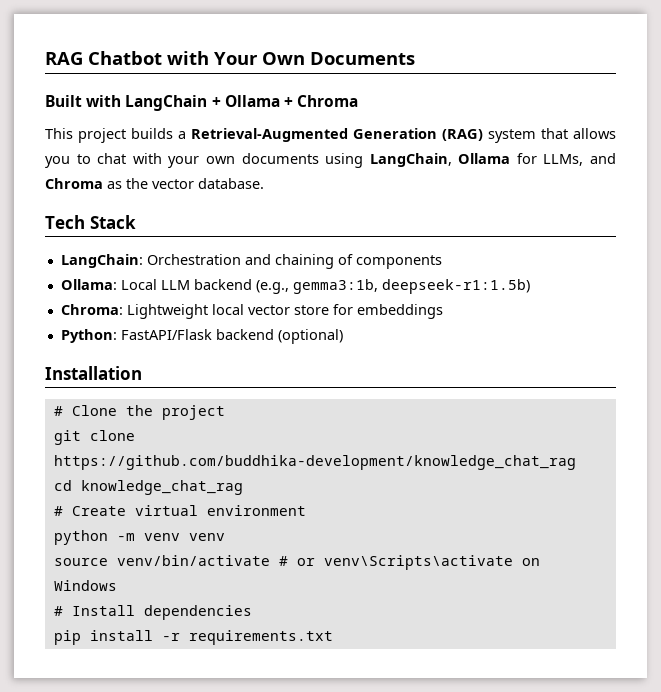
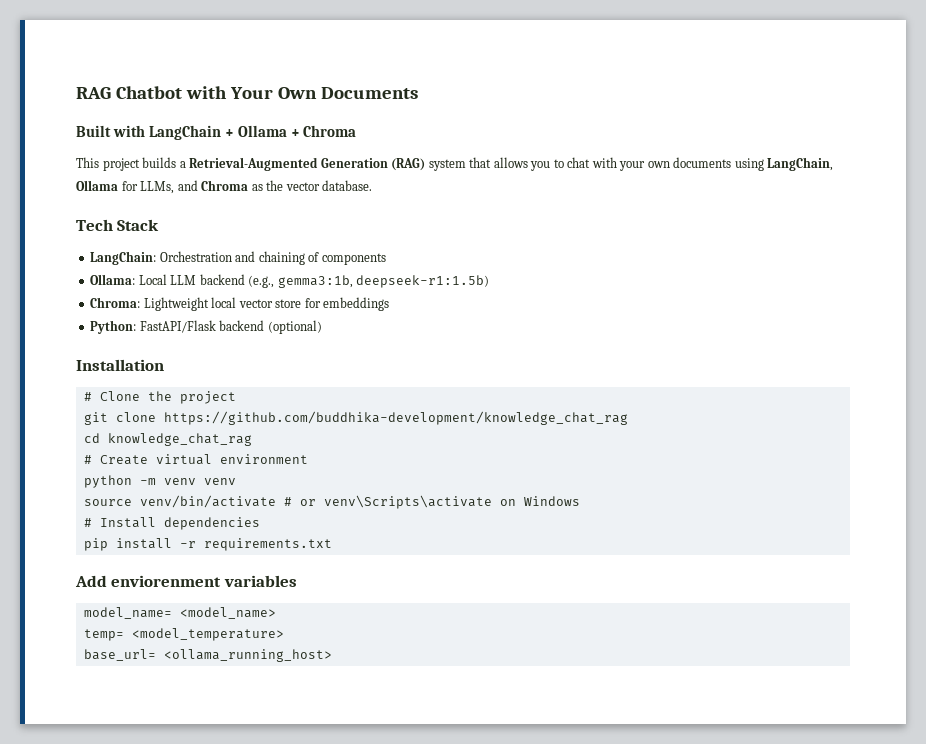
(333, 637) none -> [75,575,297,587] [83,607,276,619] [83,628,284,641] [83,649,332,662] // Add enviorenment variables // model_name= <model_name> // temp= <model_temperature> // base_url= <ollama_running_host>

